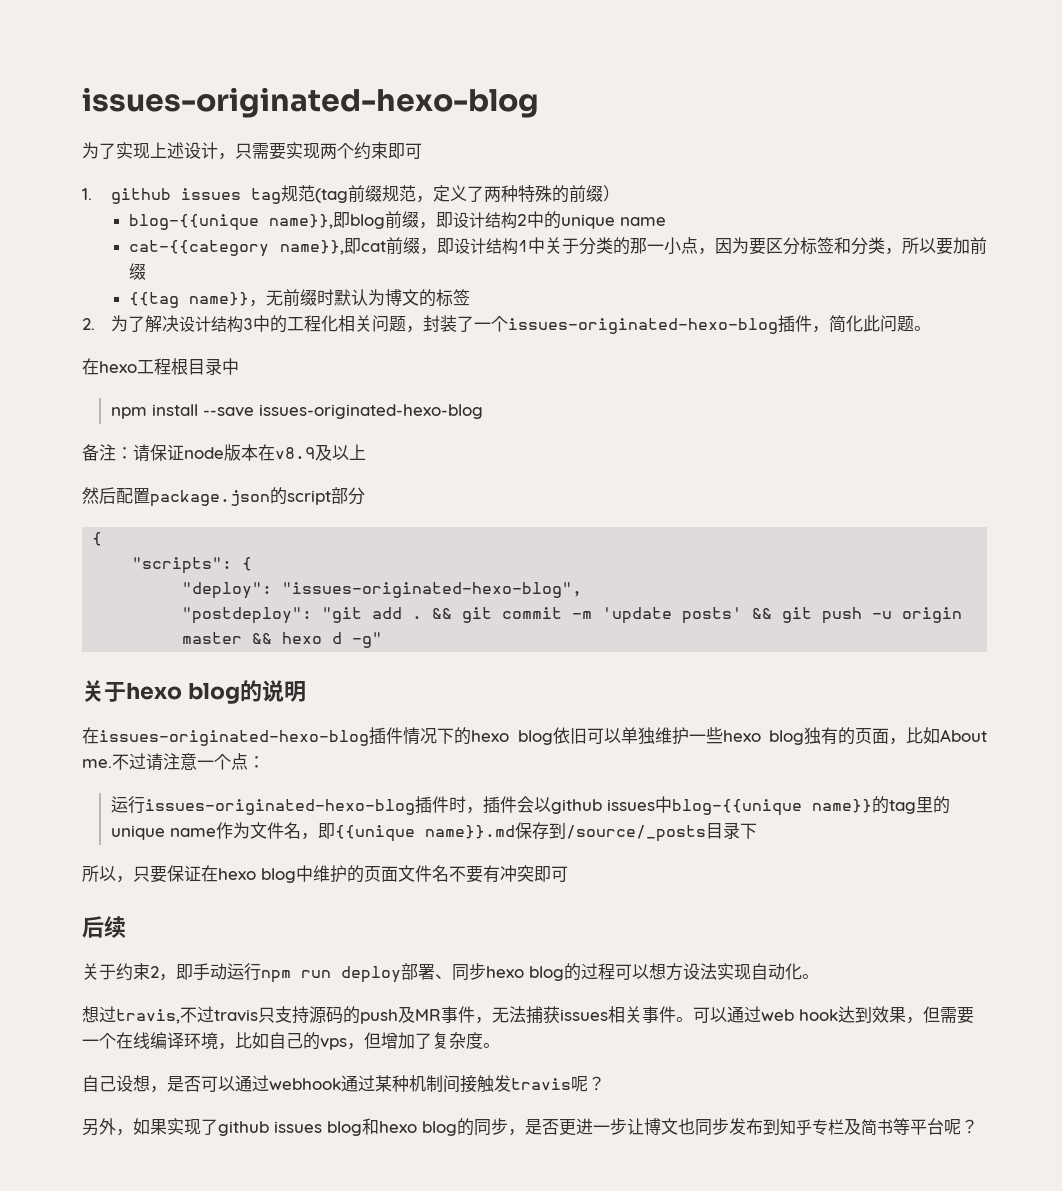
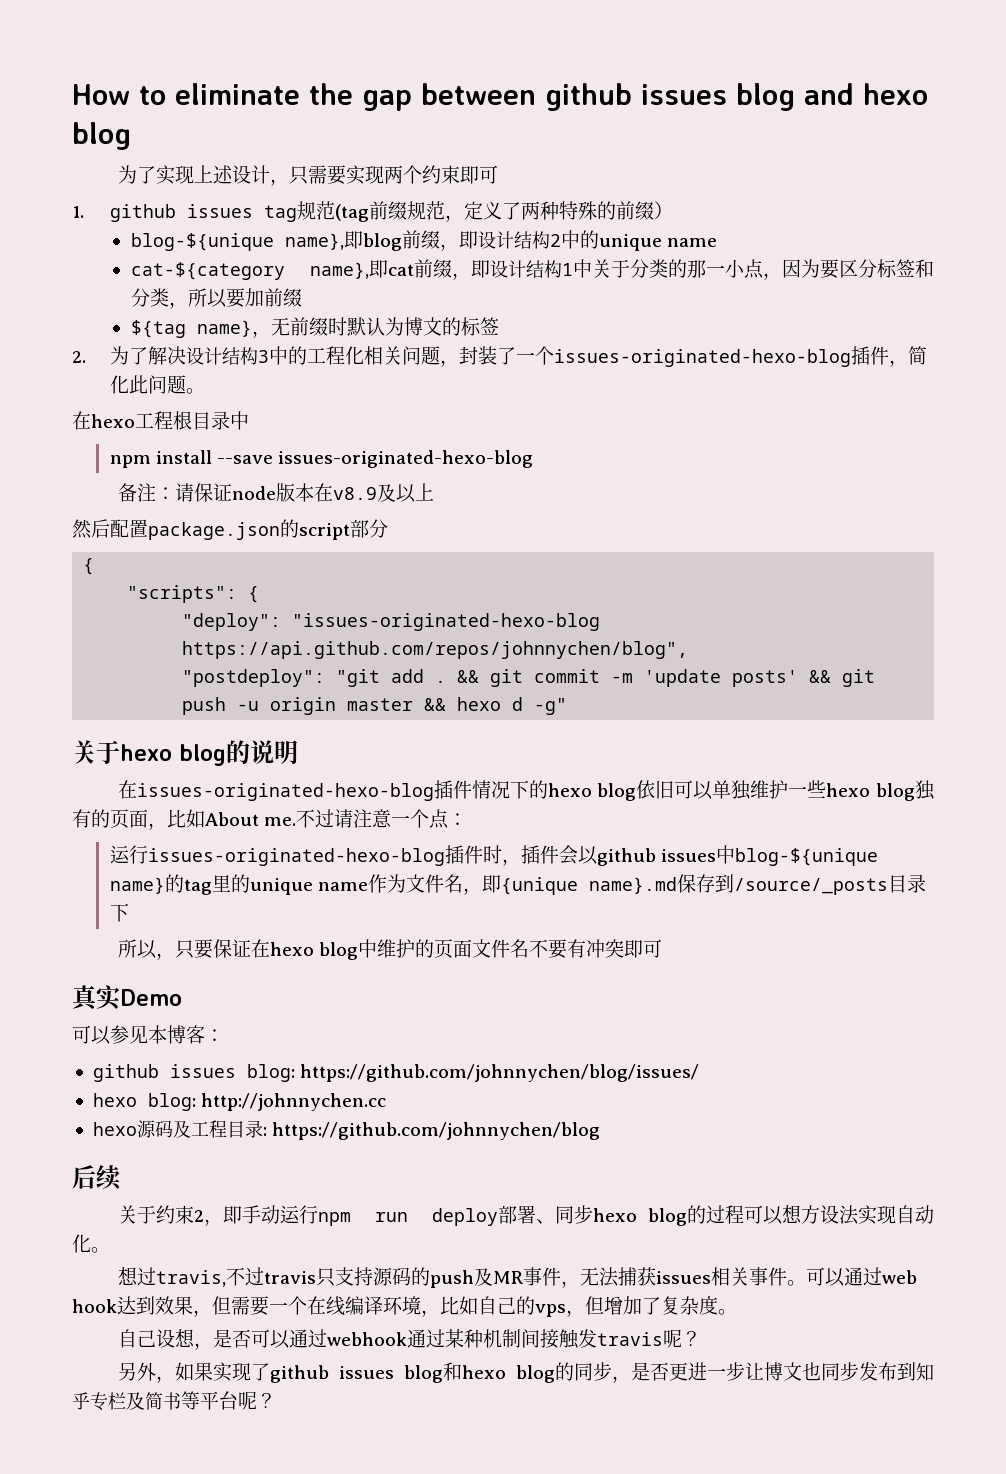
[82,87,539,118] issues-originated-hexo-blog -> [72,83,928,111] [72,122,131,150] How to eliminate the gap between github issues blog and hexo blog
[129,214,334,231] blog-{{unique name}}, -> [130,233,344,251] blog-${unique name},
[129,240,344,257] cat-{{category name}}, -> [130,262,369,280] cat-${category name},
[129,292,250,308] {{tag name}} -> [130,320,252,338] ${tag name}
[282,582,583,598] "issues-originated-hexo-blog", -> [292,613,601,631] [182,641,689,659] "issues-originated-hexo-blog https://api.github.com/repos/johnnychen/blog",
[671,799,872,816] blog-{{unique name}} -> [734,848,878,866] [109,877,165,894] blog-${unique name}
[334,825,515,842] {{unique name}}.md -> [500,877,677,895] {unique name}.md
(568, 874) none -> [72,985,182,1011] [72,1025,224,1045] [92,1064,700,1082] [92,1093,387,1111] [92,1120,601,1140] // 真实Demo // 可以参见本博客： // github issues blog: https://github.com/johnnychen/blog/issues/ // hexo blog: http://johnnychen.cc // hexo源码及工程目录: https://github.com/johnnychen/blog

